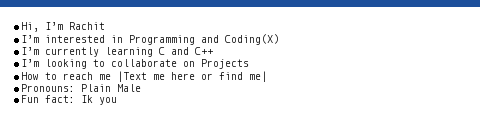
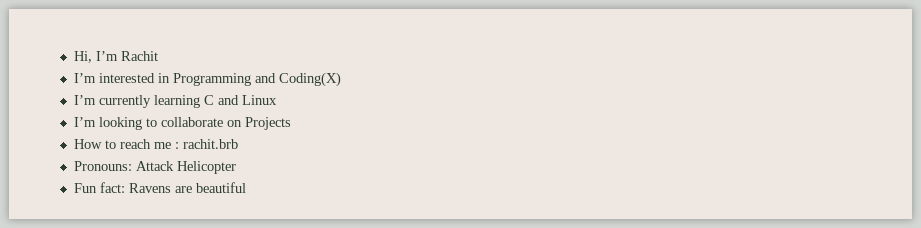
[195,47,214,55] C++ -> [241,95,277,105] Linux
[117,71,268,82] |Text me here or find me| -> [174,139,238,149] : rachit.brb
[81,84,142,92] Plain Male -> [135,161,236,174] Attack Helicopter
[81,95,118,105] Ik you -> [128,182,246,193] Ravens are beautiful

